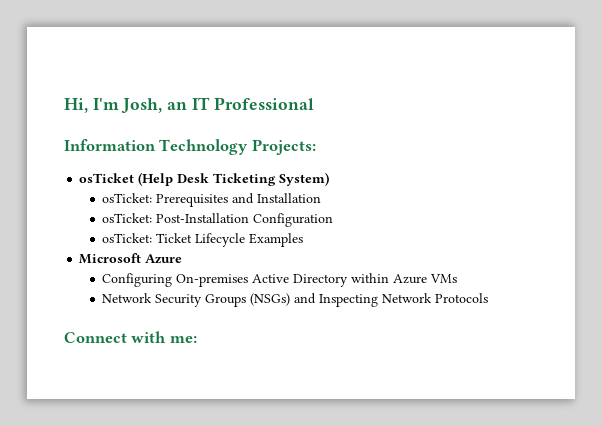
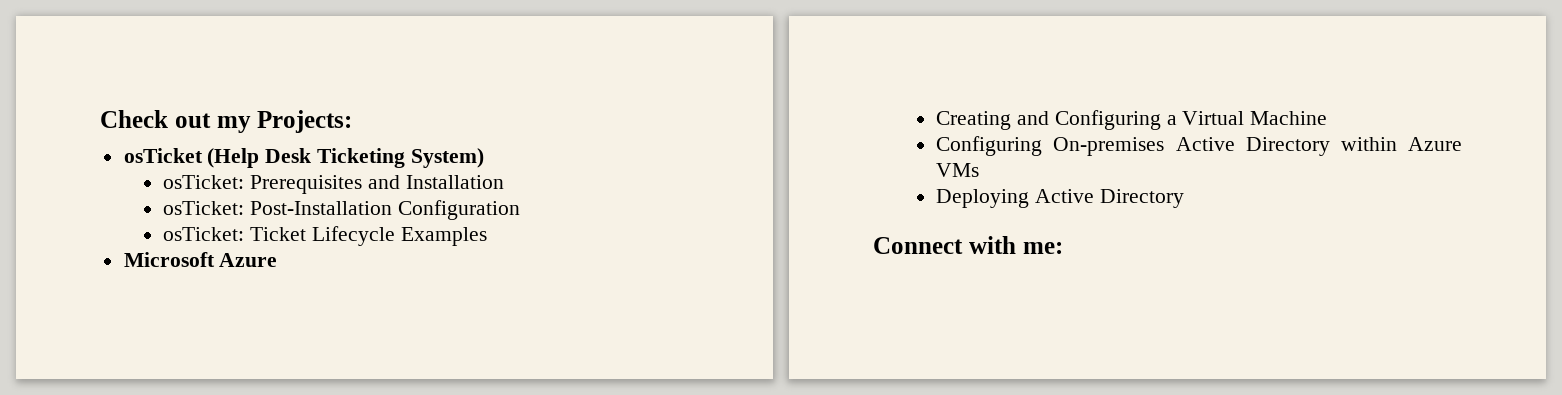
[64,97,314,114] [64,139,249,155] Hi, I'm Josh, an IT Professional // Information Technology -> [100,110,251,133] Check out my
(183, 259) none -> [936,110,1328,130] // Creating and Configuring a Virtual Machine
[102,293,489,307] Network Security Groups (NSGs) and Inspecting Network Protocols -> [936,189,1184,208] Deploying Active Directory

